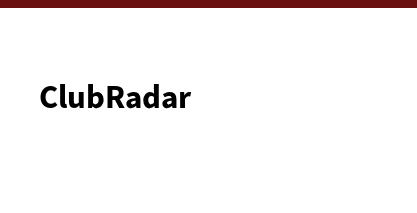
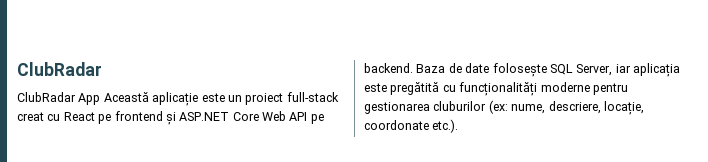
[39,84,192,109] ClubRadar -> [17,62,102,76] [17,92,339,106] [17,111,324,125] [364,63,680,77] [364,82,628,96] [364,100,644,115] [364,119,459,133] ClubRadar // ClubRadar App Această aplicație este un proiect full-stack creat cu React pe frontend și ASP.NET Core Web API pe backend. Baza de date folosește SQL Server, iar aplicația este pregătită cu funcționalități moderne pentru gestionarea cluburilor (ex: nume, descriere, locație, coordonate etc.).

